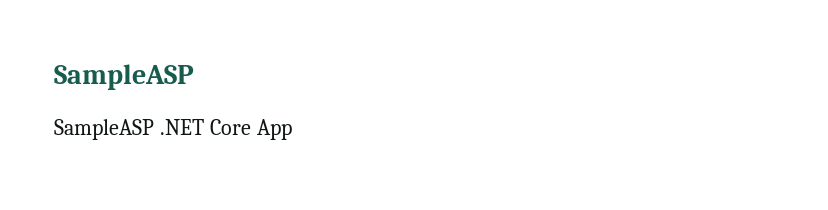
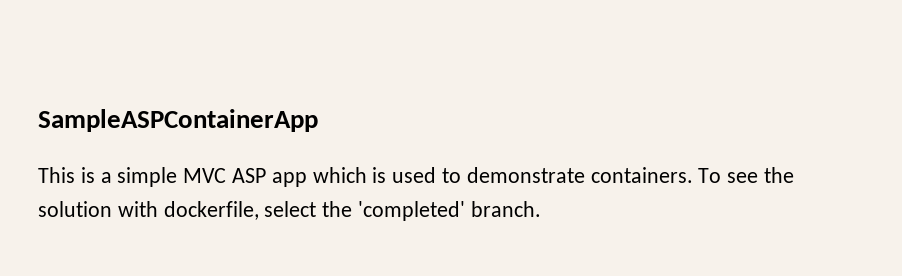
[54,64,194,90] [54,119,292,140] SampleASP // SampleASP .NET Core App -> [38,109,318,132] [38,167,795,187] [38,201,541,221] SampleASPContainerApp // This is a simple MVC ASP app which is used to demonstrate containers. To see the solution with dockerfile, select the 'completed' branch.

